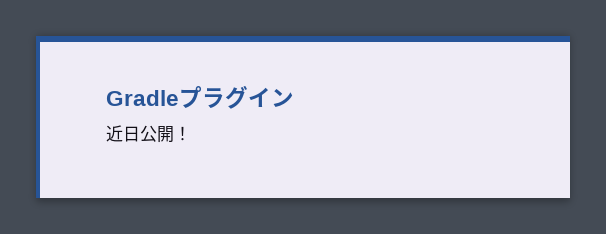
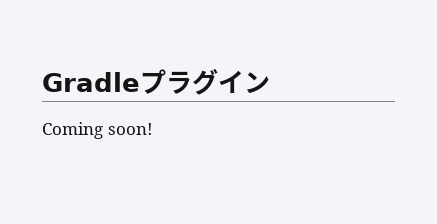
[106,125,191,143] 近日公開！ -> [42,122,153,139] Coming soon!

